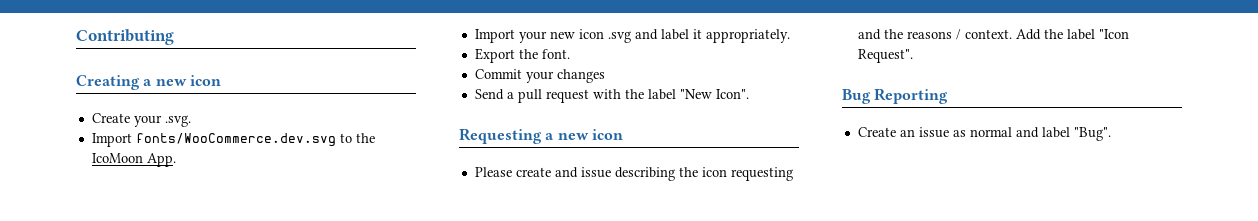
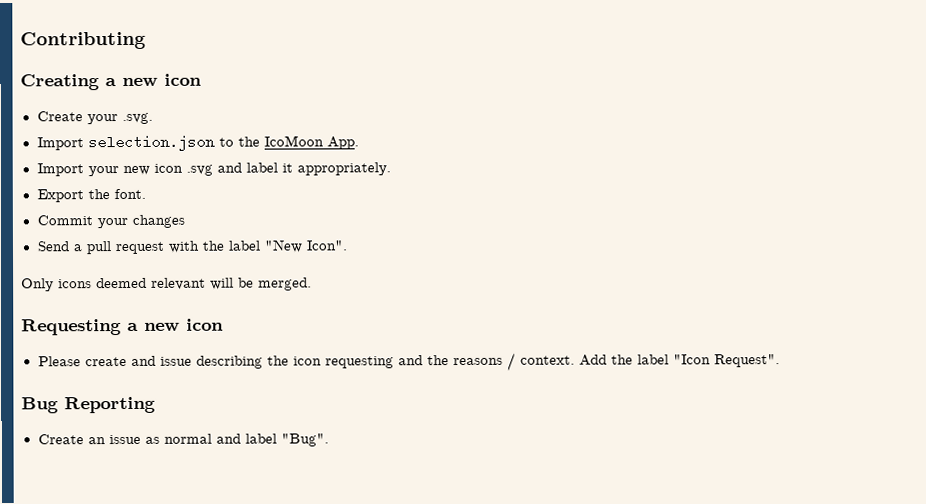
[135,133,336,147] fonts/WooCommerce.dev.svg -> [87,134,215,152] selection.json
(749, 94) none -> [21,277,312,292] // Only icons deemed relevant will be merged.

